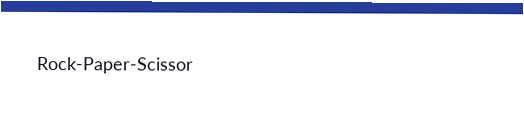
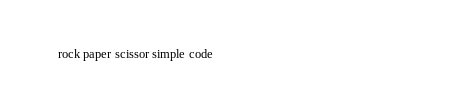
[36,56,194,74] Rock-Paper-Scissor -> [58,49,213,61] rock paper scissor simple code

